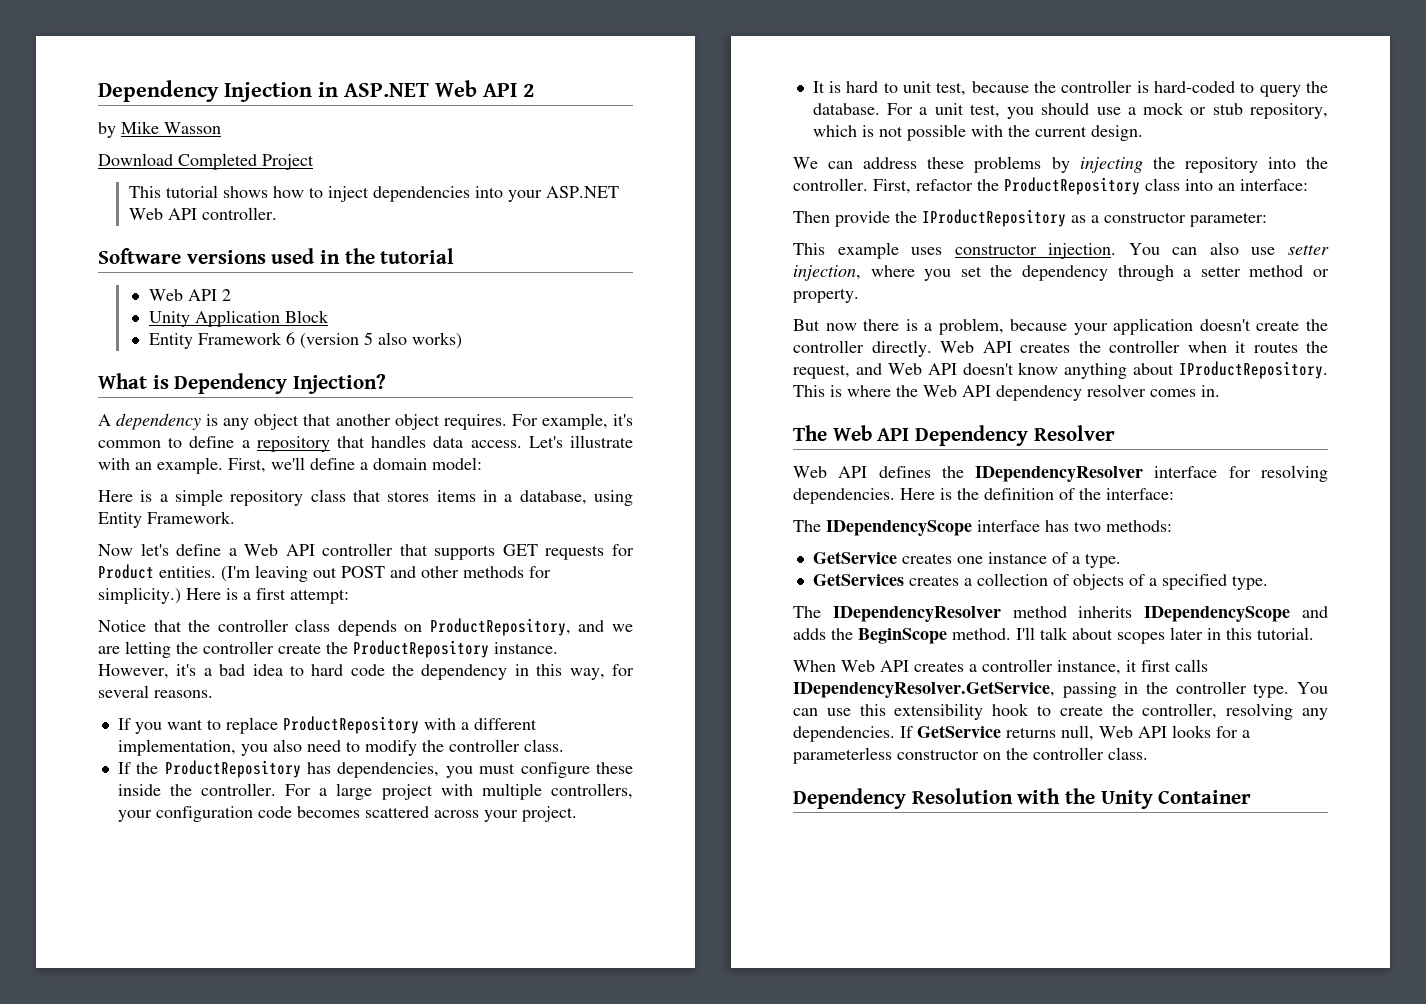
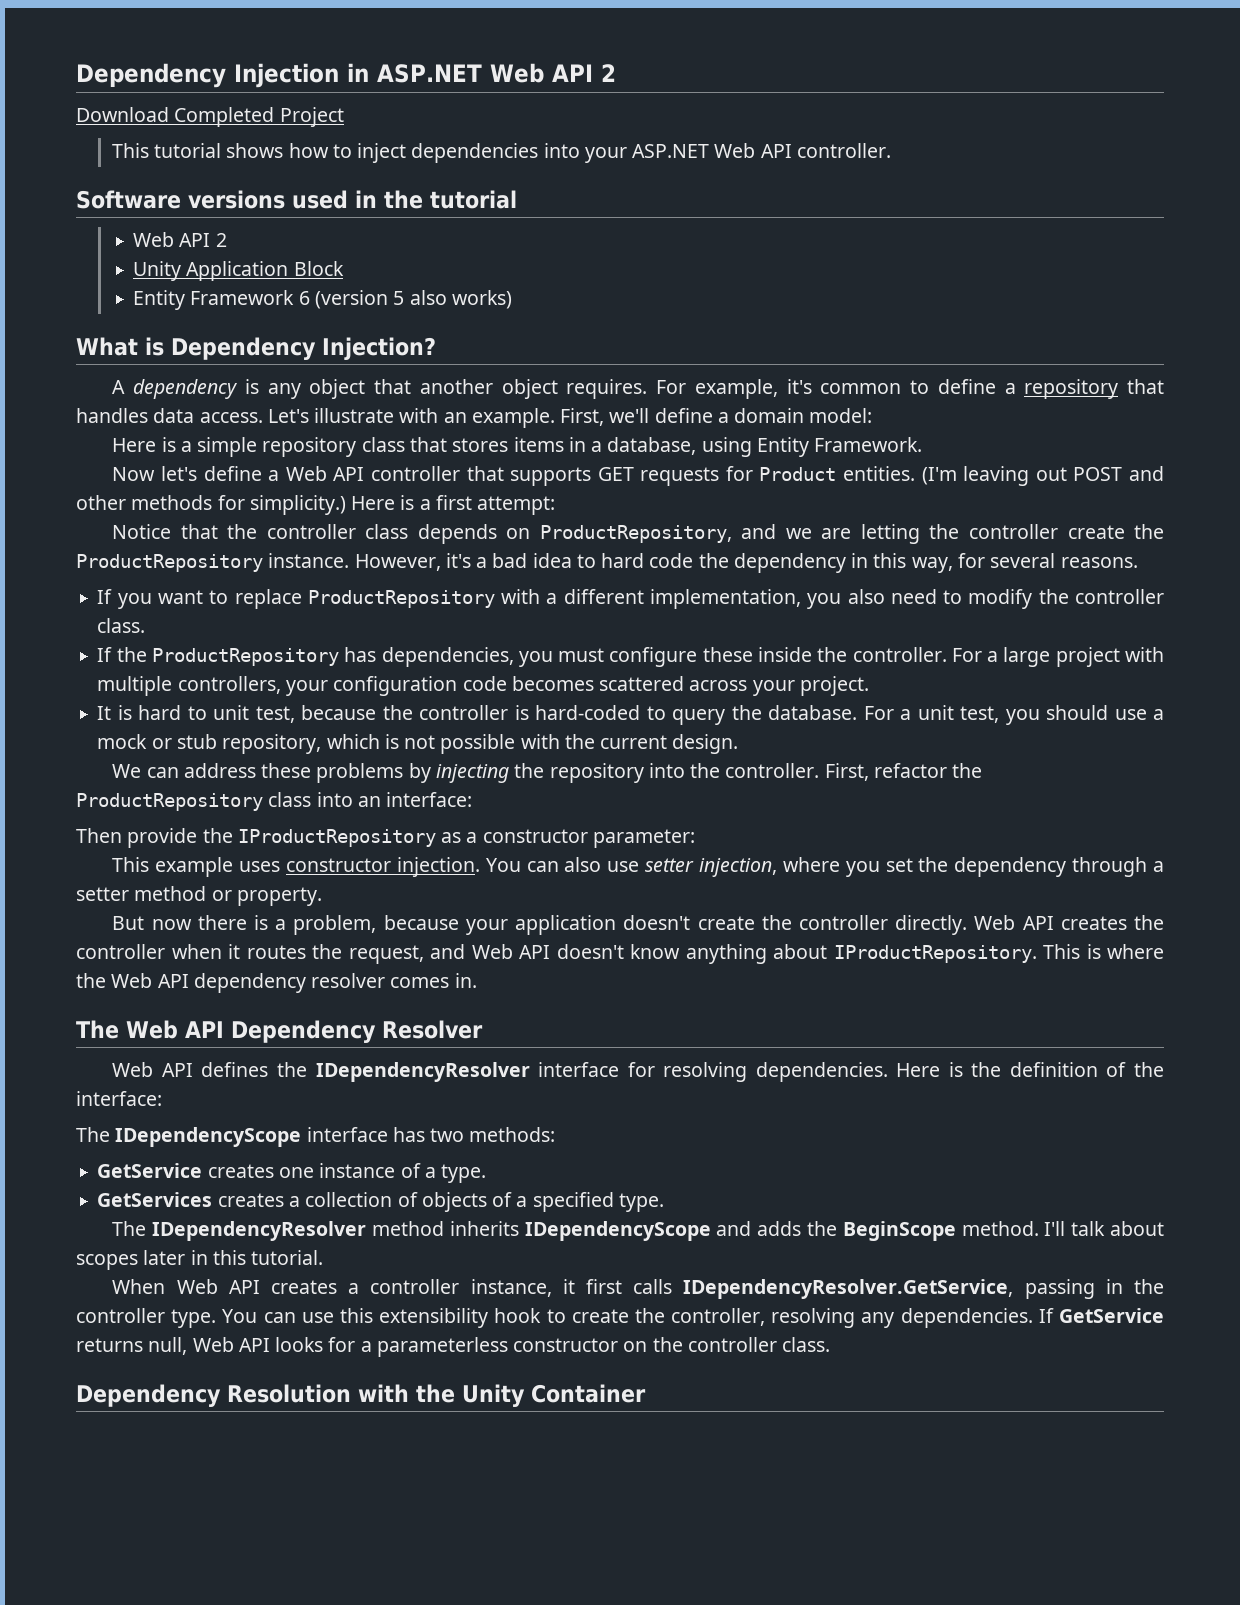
[98,121,221,138] // by Mike Wasson -> (616, 73) none

